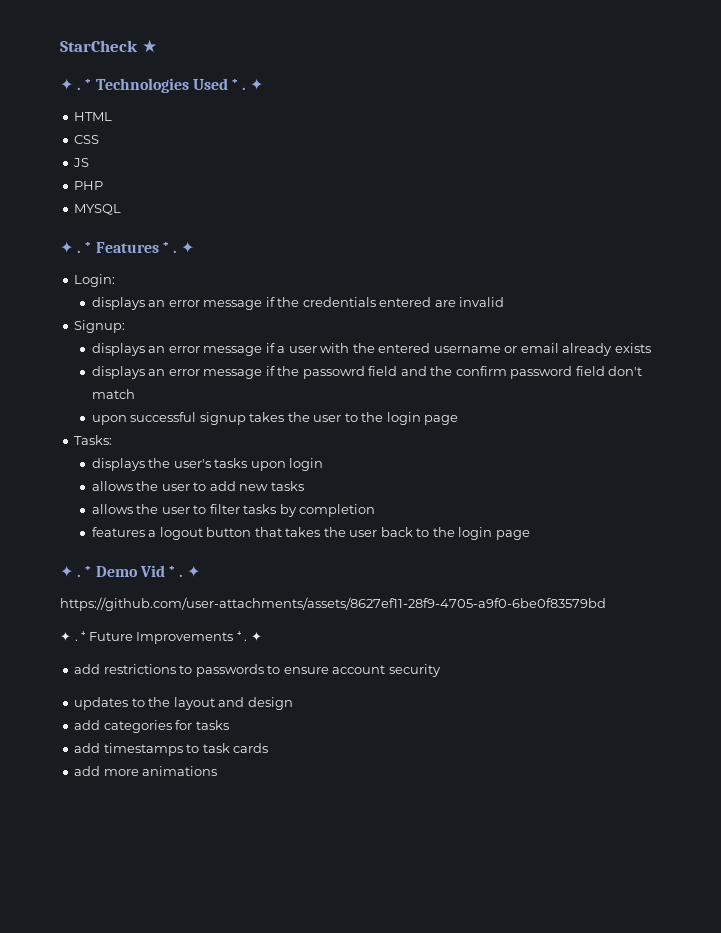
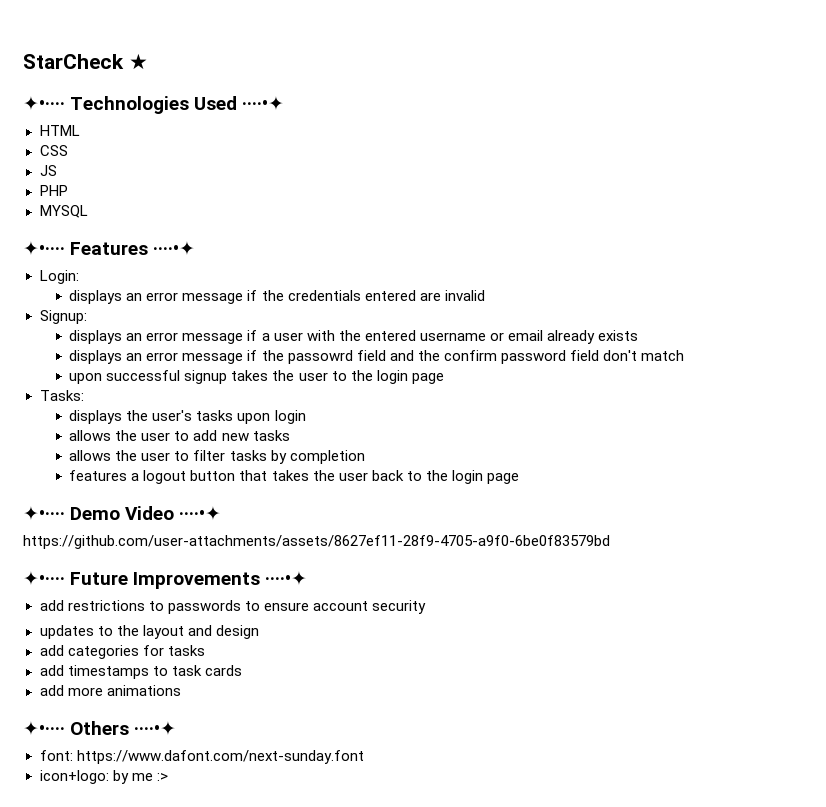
[60,78,264,93] ✦ . ⁺ Technologies Used ⁺ . ✦ -> [23,95,285,114] ✦•···· Technologies Used ····•✦
[60,241,195,254] ✦ . ⁺ Features ⁺ . ✦ -> [23,240,196,256] ✦•···· Features ····•✦
[60,565,201,578] [60,597,606,611] [60,631,262,644] ✦ . ⁺ Demo Vid ⁺ . ✦ // https://github.com/user-attachments/assets/8627ef11-28f9-4705-a9f0-6be0f83579bd // ✦ . ⁺ Future Improvements ⁺ . ✦ -> [23,505,222,521] [23,535,610,549] [23,570,308,589] ✦•···· Demo Video ····•✦ // https://github.com/user-attachments/assets/8627ef11-28f9-4705-a9f0-6be0f83579bd // ✦•···· Future Improvements ····•✦
(218, 771) none -> [23,720,177,736] [39,750,364,764] [39,770,168,784] // ✦•···· Others ····•✦ // font: https://www.dafont.com/next-sunday.font // icon+logo: by me :>

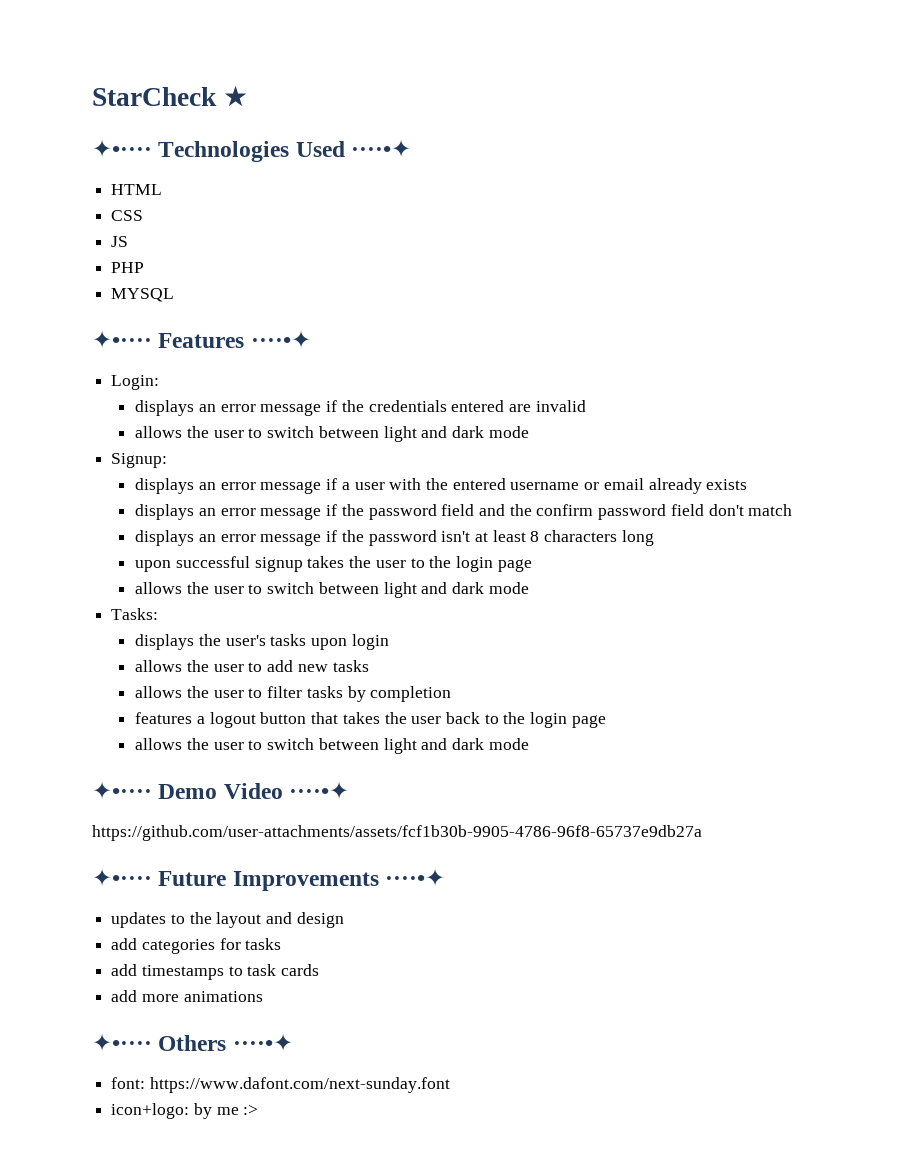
(485, 295) none -> [135,426,529,442] // allows the user to switch between light and dark mode
[287,350,353,364] passowrd -> [368,504,437,520] password
(684, 355) none -> [135,530,654,546] // displays an error message if the password isn't at least 8 characters long
(444, 378) none -> [135,582,529,598] // allows the user to switch between light and dark mode
(519, 478) none -> [135,738,529,754] // allows the user to switch between light and dark mode
[23,535,610,549] https://github.com/user-attachments/assets/8627ef11-28f9-4705-a9f0-6be0f83579bd -> [92,825,702,841] https://github.com/user-attachments/assets/fcf1b30b-9905-4786-96f8-65737e9db27a
[39,600,426,614] // add restrictions to passwords to ensure account security -> (446, 877) none

